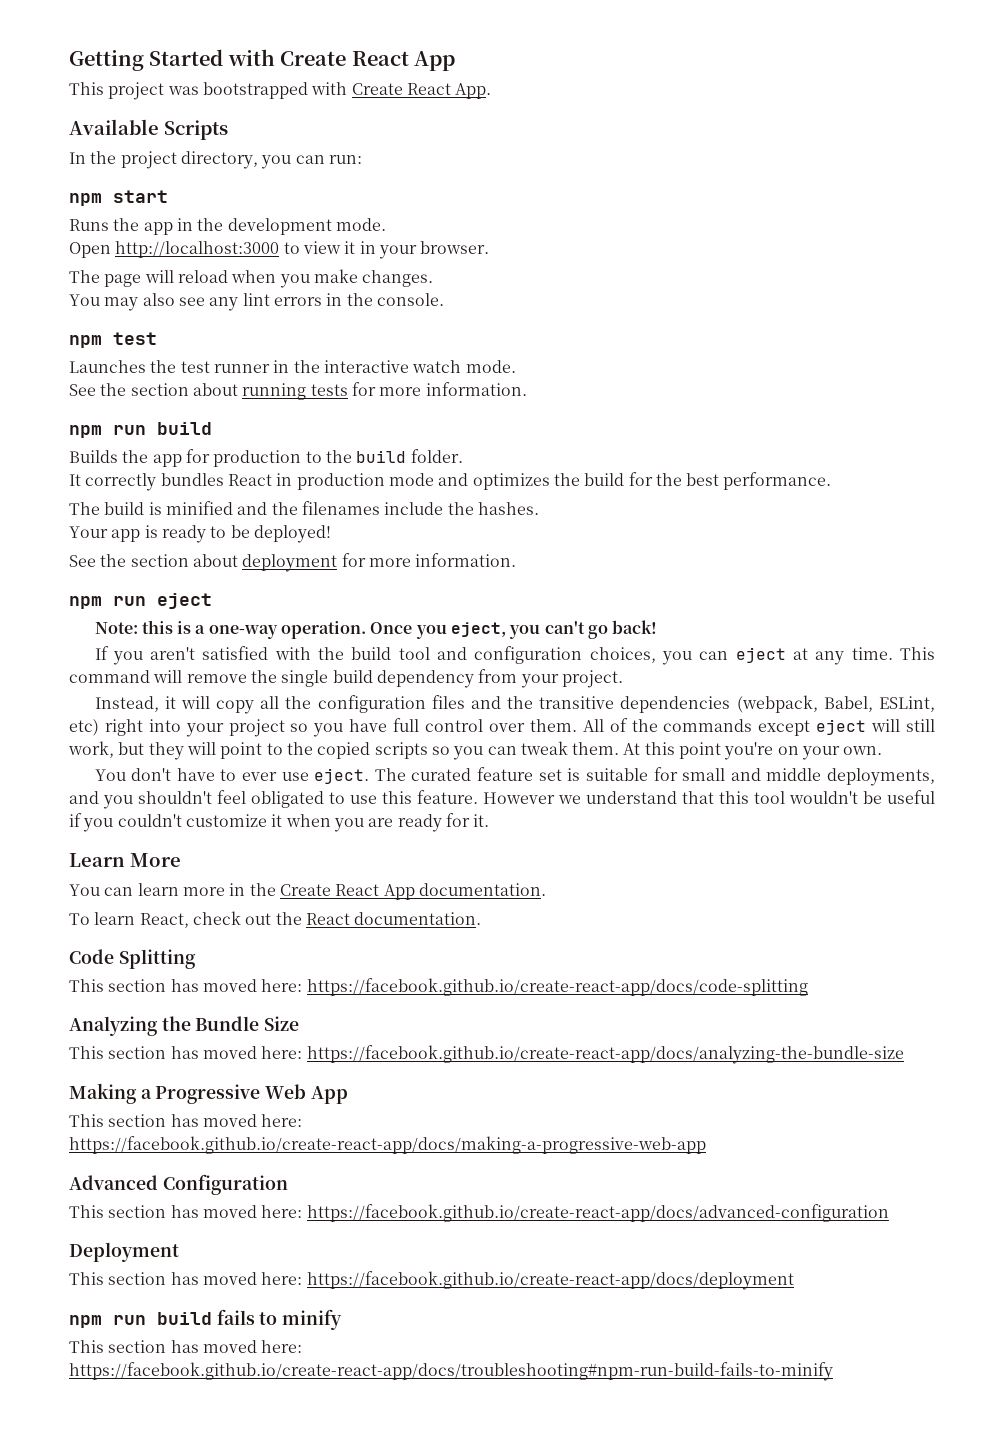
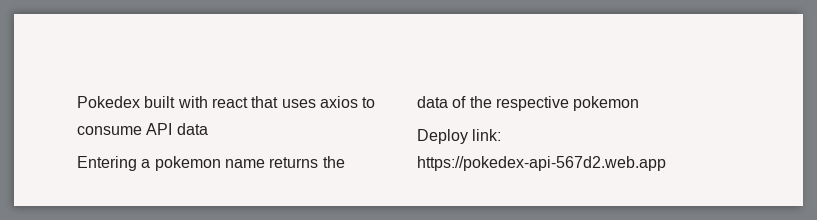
[69,49,455,71] [69,82,492,100] [69,119,228,140] [69,151,362,169] [69,190,168,206] [69,218,386,235] [69,241,490,259] [69,269,434,288] [69,293,444,311] [69,332,157,348] [69,360,516,373] [69,382,527,400] [69,422,212,438] [69,449,463,467] [69,472,832,491] [69,501,539,515] [69,525,331,543] [69,553,517,572] [69,593,212,609] [94,620,658,639] [94,646,935,665] [69,669,623,688] [94,695,936,714] [69,718,936,737] [68,741,883,760] [94,767,936,786] [69,790,935,809] [69,813,490,832] [69,853,181,867] [69,883,546,900] [69,911,482,928] [69,949,196,969] [69,978,808,996] [69,1016,300,1036] [69,1045,904,1064] [69,1083,348,1104] [69,1114,303,1127] [69,1136,706,1154] [69,1174,288,1195] [69,1204,889,1222] [69,1242,179,1262] [69,1271,794,1290] [69,1309,343,1330] [69,1340,303,1353] [69,1362,833,1381] Getting Started with Create React App // This project was bootstrapped with Create React App. // Available Scripts // In the project directory, you can run: // npm start // Runs the app in the development mode. // Open http://localhost:3000 to view it in your browser. // The page will reload when you make changes. // You may also see any lint errors in the console. // npm test // Launches the test runner in the interactive watch mode. // See the section about running tests for more information. // npm run build // Builds the app for production to the build folder. // It correctly bundles React in production mode and optimizes the build for the best performance. // The build is minified and the filenames include the hashes. // Your app is ready to be deployed! // See the section about deployment for more information. // npm run eject // Note: this is a one-way operation. Once you eject, you can't go back! // If you aren't satisfied with the build tool and configuration choices, you can eject at any time. This command will remove the single build dependency from your project. // Instead, it will copy all the configuration files and the transitive dependencies (webpack, Babel, ESLint, etc) right into your project so you have full control over them. All of the commands except eject will still work, but they will point to the copied scripts so you can tweak them. At this point you're on your own. // You don't have to ever use eject. The curated feature set is suitable for small and middle deployments, and you shouldn't feel obligated to use this feature. However we understand that this tool wouldn't be useful if you couldn't customize it when you are ready for it. // Learn More // You can learn more in the Create React App documentation. // To learn React, check out the React documentation. // Code Splitting // This section has moved here: https://facebook.github.io/create-react-app/docs/code-splitting // Analyzing the Bundle Size // This section has moved here: https://facebook.github.io/create-react-app/docs/analyzing-the-bundle-size // Making a Progressive Web App // This section has moved here: https://facebook.github.io/create-react-app/docs/making-a-progressive-web-app // Advanced Configuration // This section has moved here: https://facebook.github.io/create-react-app/docs/advanced-configuration // Deployment // This section has moved here: https://facebook.github.io/create-react-app/docs/deployment // npm run build fails to minify // This section has moved here: https://facebook.github.io/create-react-app/docs/troubleshooting#npm-run-build-fails-to-minify -> [77,96,376,108] [77,123,208,135] [77,156,345,171] [417,96,640,111] [417,129,502,144] [417,156,666,171] Pokedex built with react that uses axios to consume API data // Entering a pokemon name returns the data of the respective pokemon // Deploy link: https://pokedex-api-567d2.web.app

